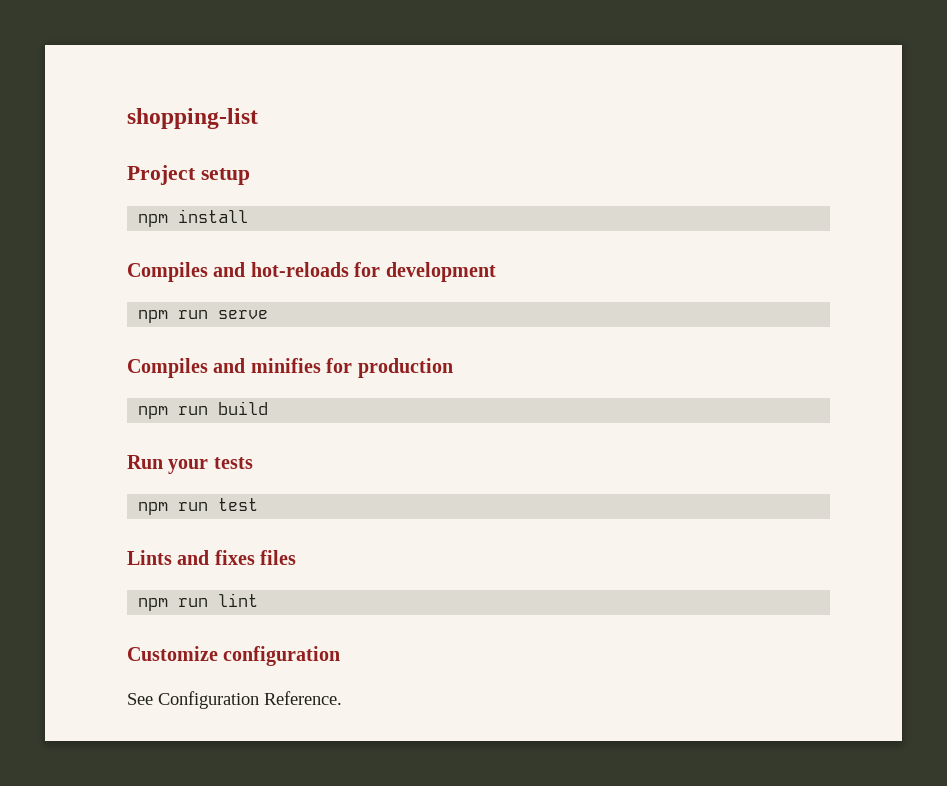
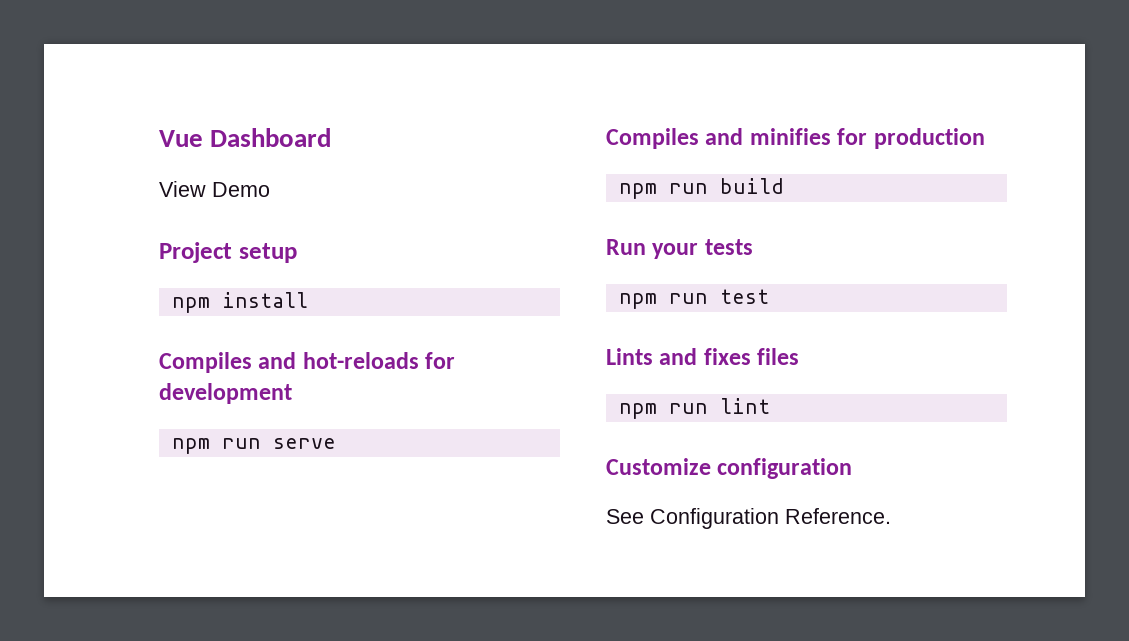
[127,108,258,129] shopping-list -> [159,128,332,147] [159,181,270,197] Vue Dashboard // View Demo

